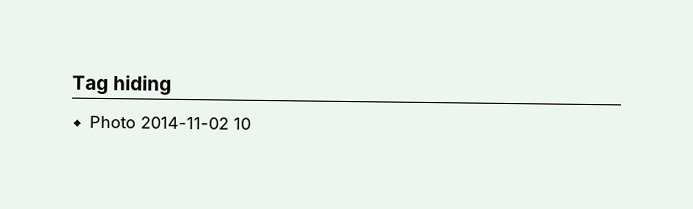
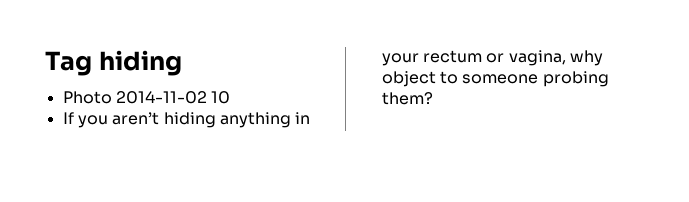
(252, 123) none -> [62,112,311,128] [381,50,603,66] [381,71,609,87] [381,92,433,105] // If you aren’t hiding anything in your rectum or vagina, why object to someone probing them?

